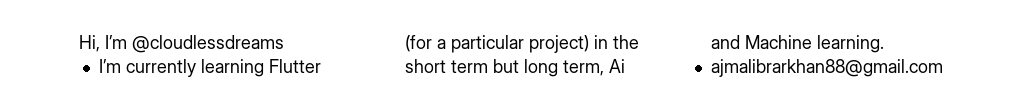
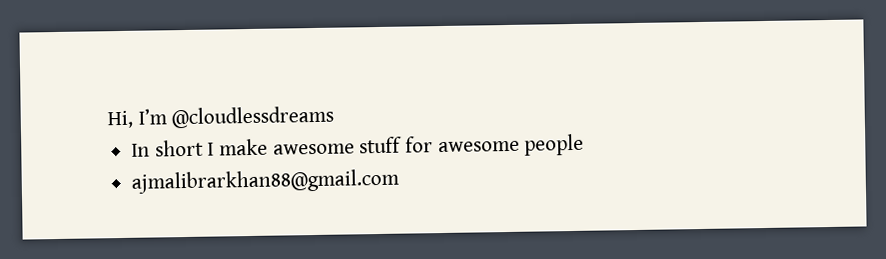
[98,59,321,77] [404,35,639,53] [404,59,625,77] [710,35,884,53] I’m currently learning Flutter (for a particular project) in the short term but long term, Ai and Machine learning. -> [131,133,585,157] In short I make awesome stuff for awesome people

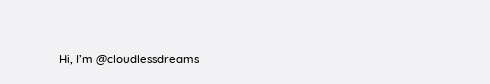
[131,133,585,157] [131,168,400,194] // In short I make awesome stuff for awesome people // ajmalibrarkhan88@gmail.com -> (201, 60) none

